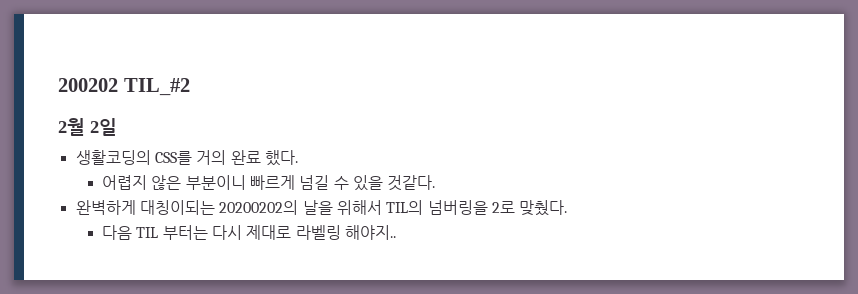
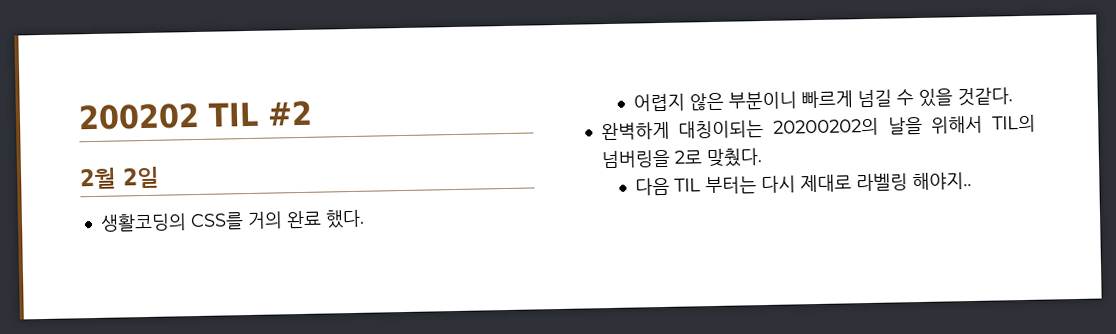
[123,78,190,96] TIL_#2 -> [208,100,313,127] TIL #2

